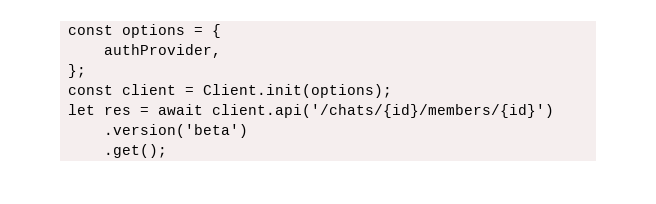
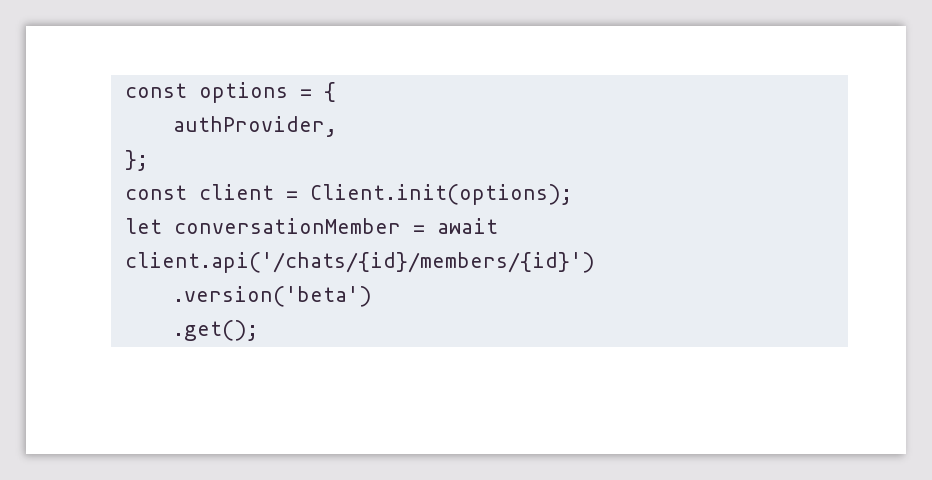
[103,106,131,115] res -> [173,218,401,234] conversationMember

